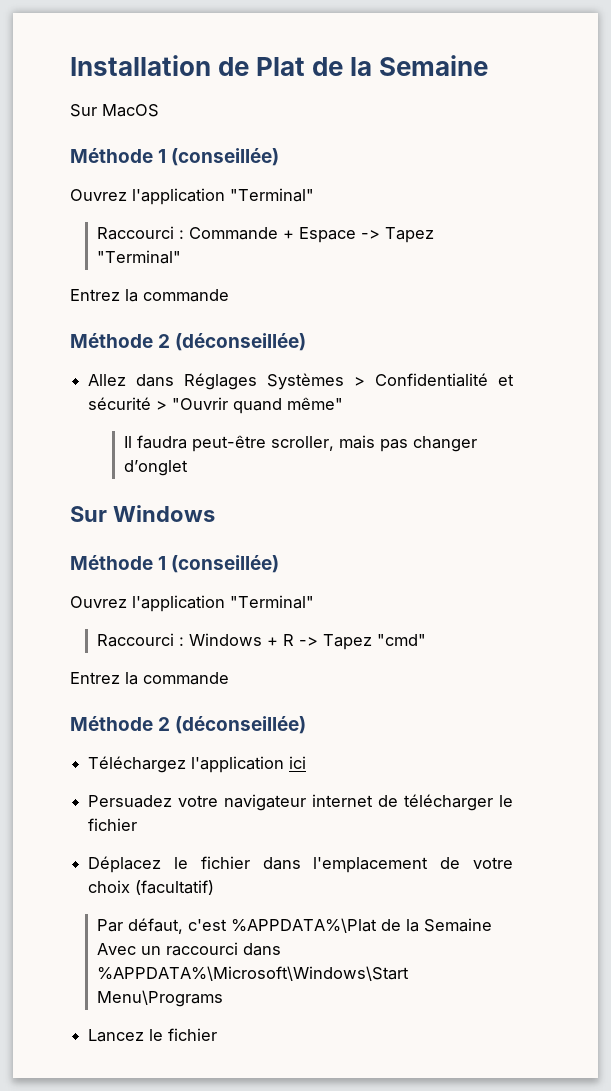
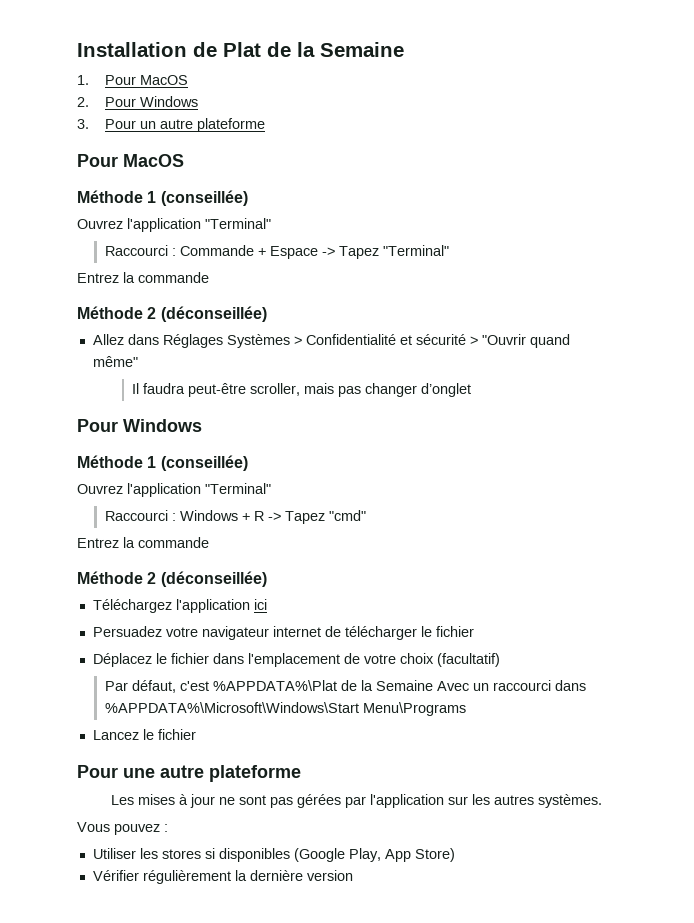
[70,104,97,117] Sur -> [77,75,188,85] [77,96,198,107] [77,118,265,132] [77,154,118,167] 1. Pour MacOS // 2. Pour Windows // 3. Pour un autre plateforme // Pour
[70,506,107,522] Sur -> [77,419,118,432] Pour
(218, 1034) none -> [77,765,301,782] [111,794,603,808] [77,822,168,835] [92,848,455,862] [92,870,353,884] // Pour une autre plateforme // Les mises à jour ne sont pas gérées par l'application sur les autres systèmes. // Vous pouvez : // Utiliser les stores si disponibles (Google Play, App Store) // Vérifier régulièrement la dernière version

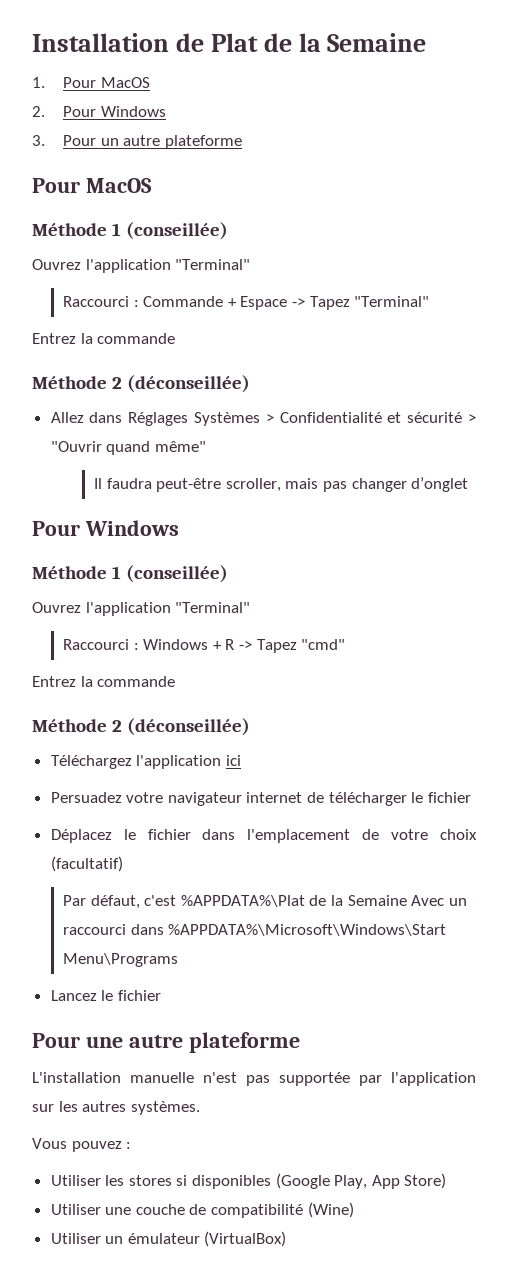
[111,794,342,808] Les mises à jour ne sont pas gérées -> [32,1072,350,1086] L'installation manuelle n'est pas supportée
[92,870,353,884] Vérifier régulièrement la dernière version -> [50,1202,354,1218] [50,1231,287,1247] Utiliser une couche de compatibilité (Wine) // Utiliser un émulateur (VirtualBox)

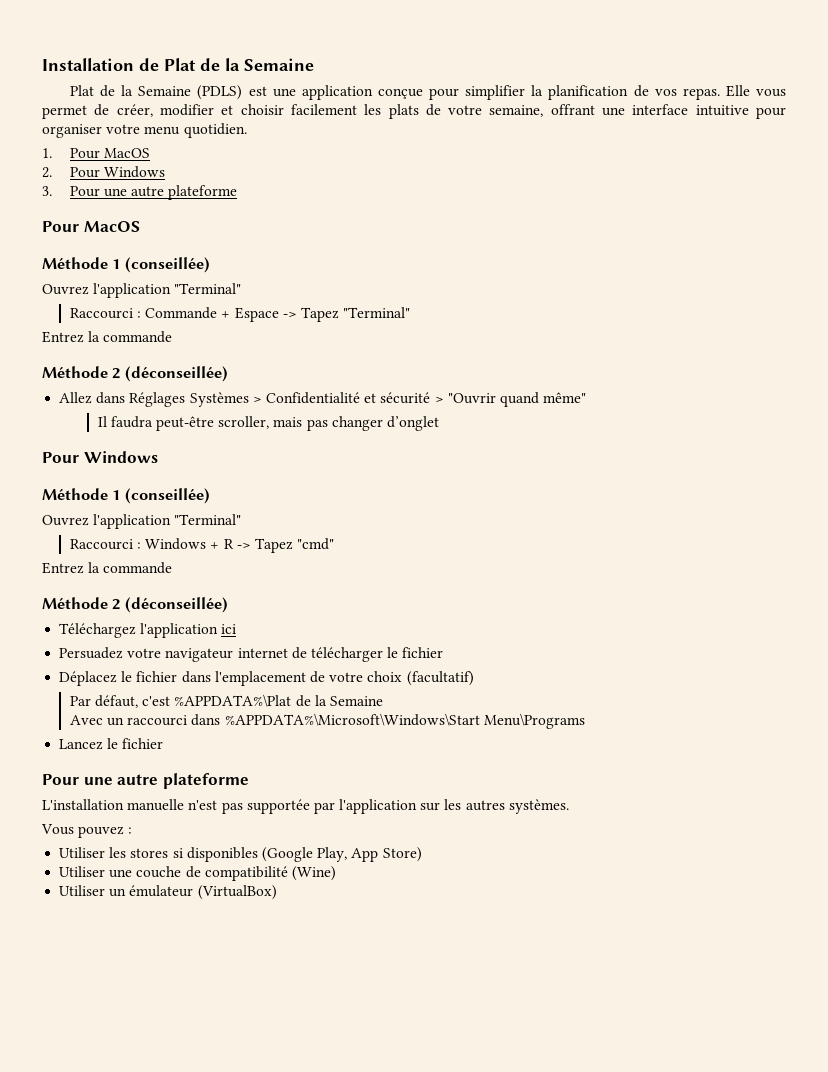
(427, 42) none -> [69,85,786,100] [42,104,786,119] [42,123,247,138] // Plat de la Semaine (PDLS) est une application conçue pour simplifier la planification de vos repas. Elle vous permet de créer, modifier et choisir facilement les plats de votre semaine, offrant une interface intuitive pour organiser votre menu quotidien.
[100,138,119,146] un -> [103,188,127,197] une
(407, 900) none -> (383, 701) //

